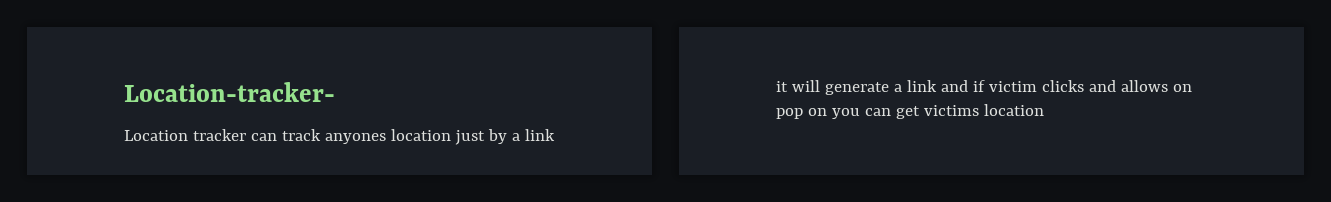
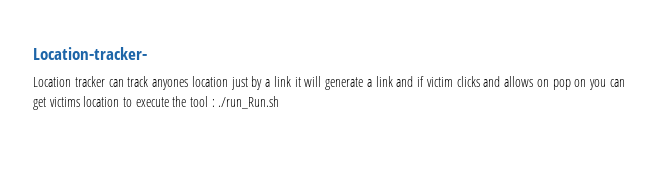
(1044, 110) none -> [122,96,280,109] to execute the tool : ./run_Run.sh

